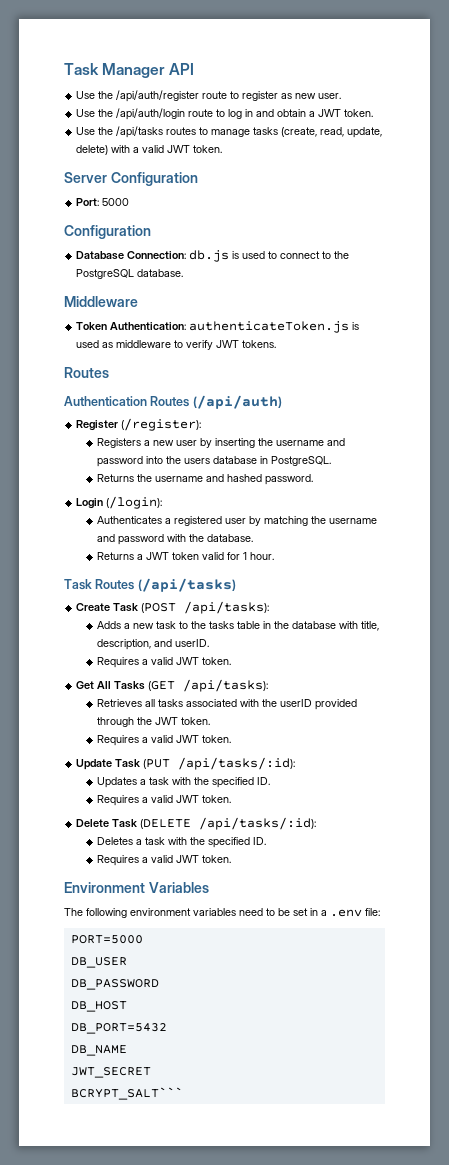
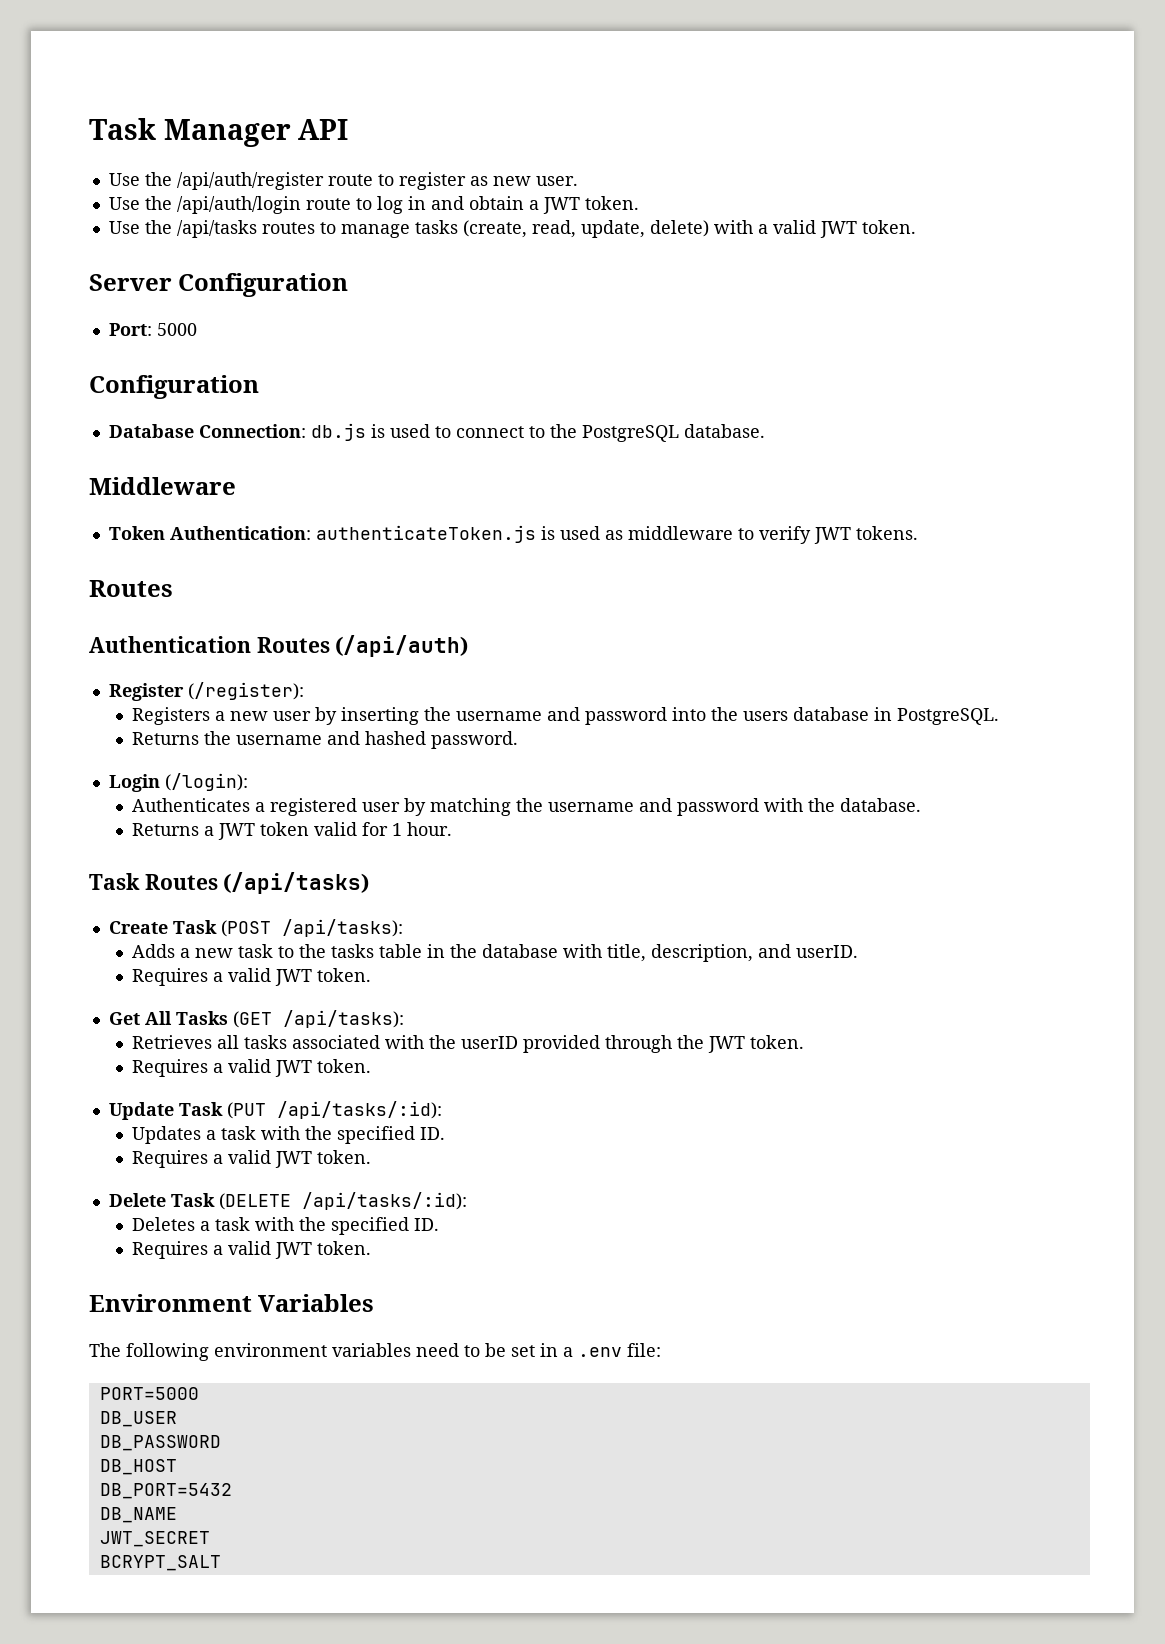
[70,1087,183,1100] BCRYPT_SALT``` -> [99,1555,221,1571] BCRYPT_SALT

